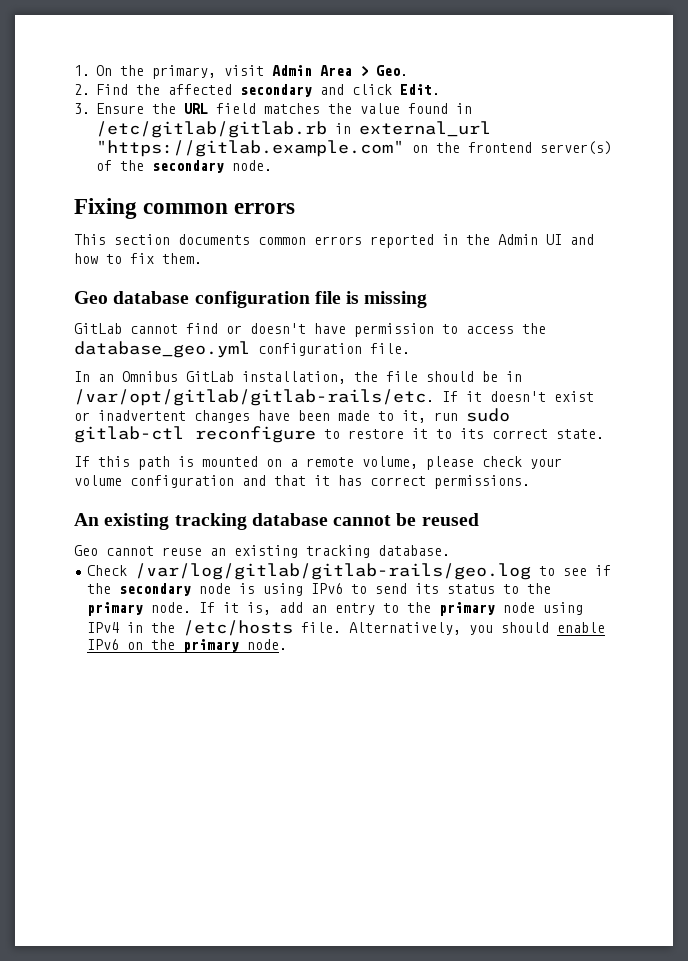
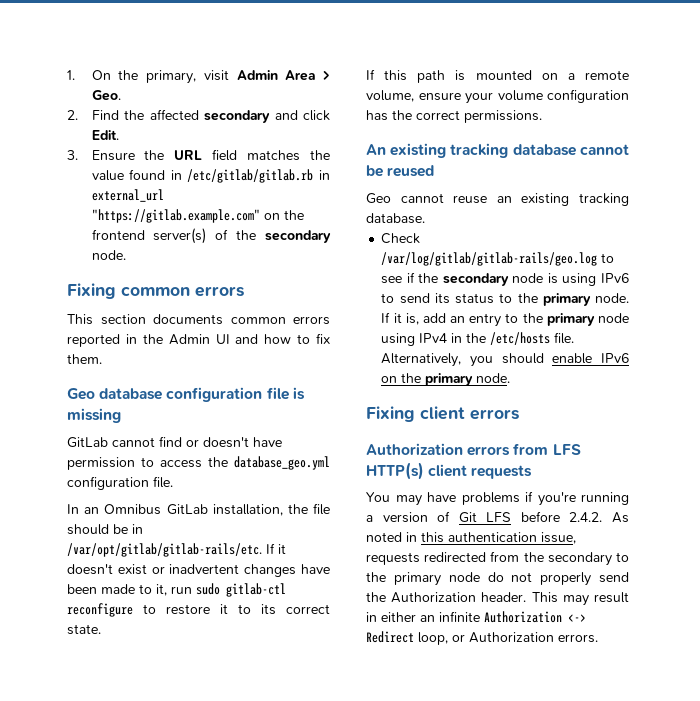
[426,456,522,470] please check -> [418,92,461,101] ensure
[242,475,362,486] and that it has -> [366,110,412,121] has the
(288, 644) none -> [366,406,519,422] [366,443,581,456] [366,462,533,480] [366,491,629,506] [366,511,629,523] [366,532,576,544] [366,551,629,566] [366,572,629,586] [366,592,629,606] [366,611,586,623] [366,631,598,645] // Fixing client errors // Authorization errors from LFS HTTP(s) client requests // You may have problems if you're running a version of Git LFS before 2.4.2. As noted in this authentication issue, requests redirected from the secondary to the primary node do not properly send the Authorization header. This may result in either an infinite Authorization <-> Redirect loop, or Authorization errors.

